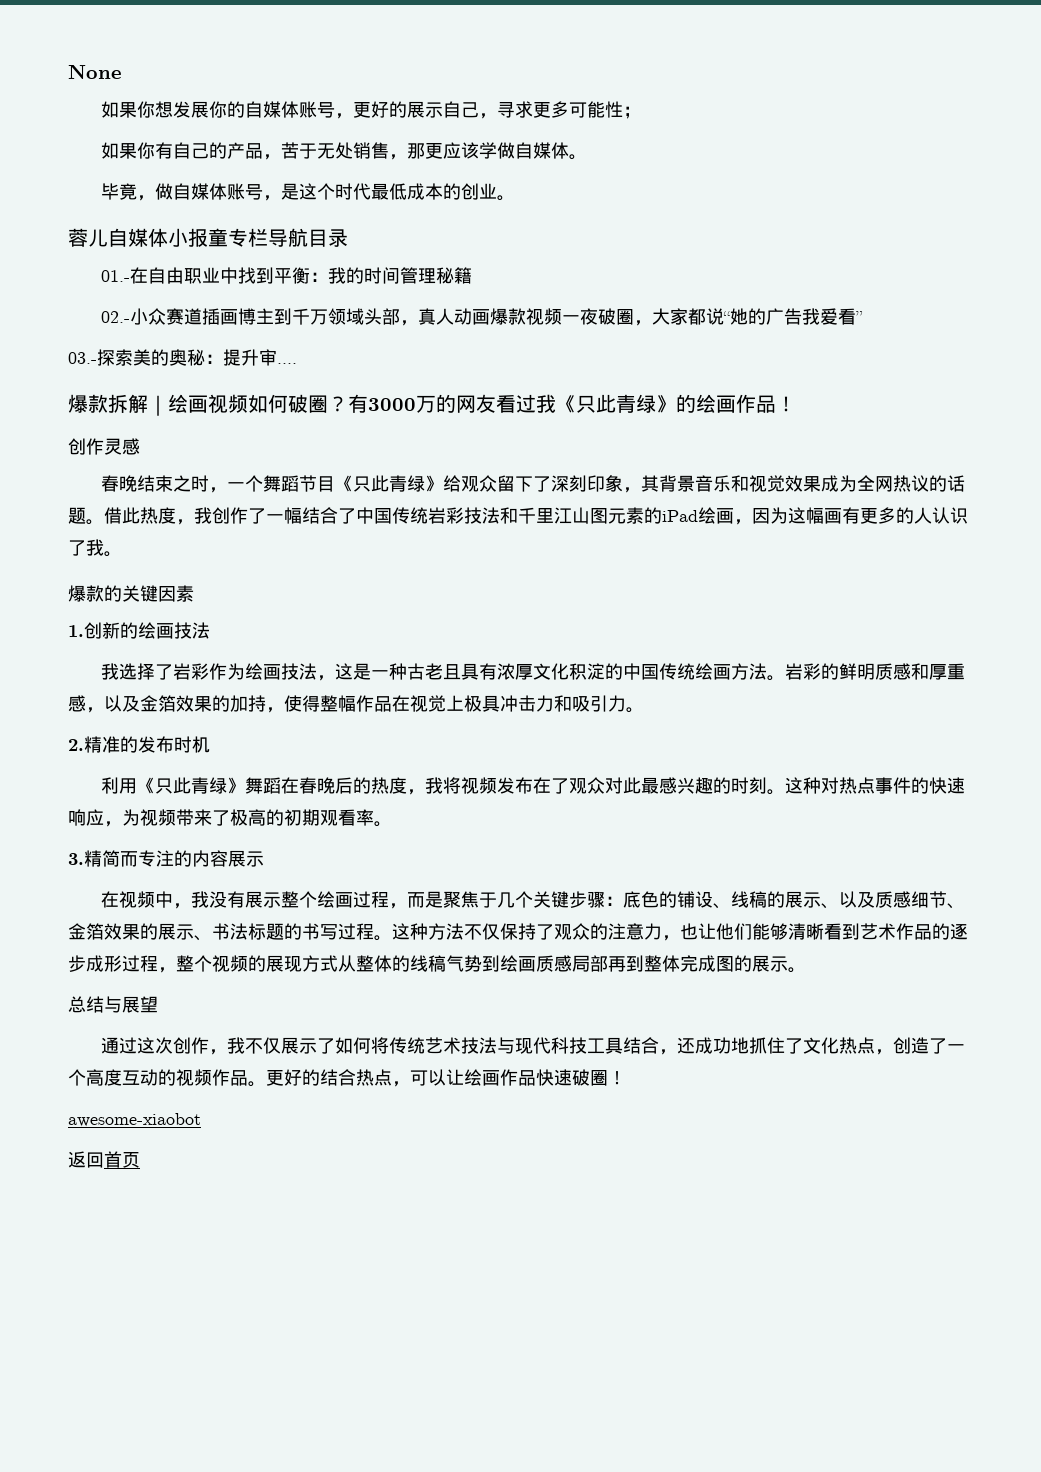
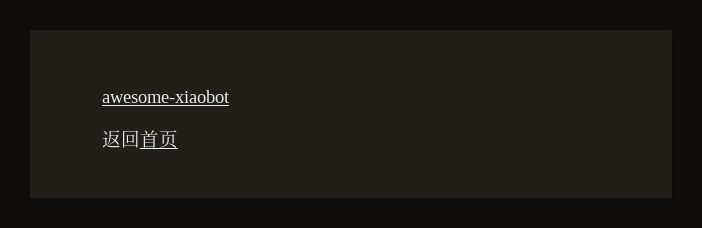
[68,65,122,79] [100,101,641,119] [100,142,587,160] [100,183,515,201] [68,228,348,247] [100,267,472,284] [100,308,863,326] [68,349,297,366] [68,394,796,416] [68,438,140,455] [100,475,965,493] [68,507,968,525] [68,539,122,557] [68,585,194,602] [68,622,210,639] [100,663,965,681] [68,695,644,713] [68,736,210,753] [100,777,965,795] [68,809,392,827] [68,850,264,867] [100,891,965,909] [68,923,968,941] [68,955,806,973] [68,996,158,1013] [100,1037,965,1055] [68,1069,626,1087] None // 如果你想发展你的自媒体账号，更好的展示自己，寻求更多可能性； // 如果你有自己的产品，苦于无处销售，那更应该学做自媒体。 // 毕竟，做自媒体账号，是这个时代最低成本的创业。 // 蓉儿自媒体小报童专栏导航目录 // 01.-在自由职业中找到平衡：我的时间管理秘籍 // 02.-小众赛道插画博主到千万领域头部，真人动画爆款视频一夜破圈，大家都说“她的广告我爱看” // 03.-探索美的奥秘：提升审.... // 爆款拆解｜绘画视频如何破圈？有3000万的网友看过我《只此青绿》的绘画作品！ // 创作灵感 // 春晚结束之时，一个舞蹈节目《只此青绿》给观众留下了深刻印象，其背景音乐和视觉效果成为全网热议的话题。借此热度，我创作了一幅结合了中国传统岩彩技法和千里江山图元素的iPad绘画，因为这幅画有更多的人认识了我。 // 爆款的关键因素 // 1.创新的绘画技法 // 我选择了岩彩作为绘画技法，这是一种古老且具有浓厚文化积淀的中国传统绘画方法。岩彩的鲜明质感和厚重感，以及金箔效果的加持，使得整幅作品在视觉上极具冲击力和吸引力。 // 2.精准的发布时机 // 利用《只此青绿》舞蹈在春晚后的热度，我将视频发布在了观众对此最感兴趣的时刻。这种对热点事件的快速响应，为视频带来了极高的初期观看率。 // 3.精简而专注的内容展示 // 在视频中，我没有展示整个绘画过程，而是聚焦于几个关键步骤：底色的铺设、线稿的展示、以及质感细节、金箔效果的展示、书法标题的书写过程。这种方法不仅保持了观众的注意力，也让他们能够清晰看到艺术作品的逐步成形过程，整个视频的展现方式从整体的线稿气势到绘画质感局部再到整体完成图的展示。 // 总结与展望 // 通过这次创作，我不仅展示了如何将传统艺术技法与现代科技工具结合，还成功地抓住了文化热点，创造了一个高度互动的视频作品。更好的结合热点，可以让绘画作品快速破圈！ // -> (102, 96) none

